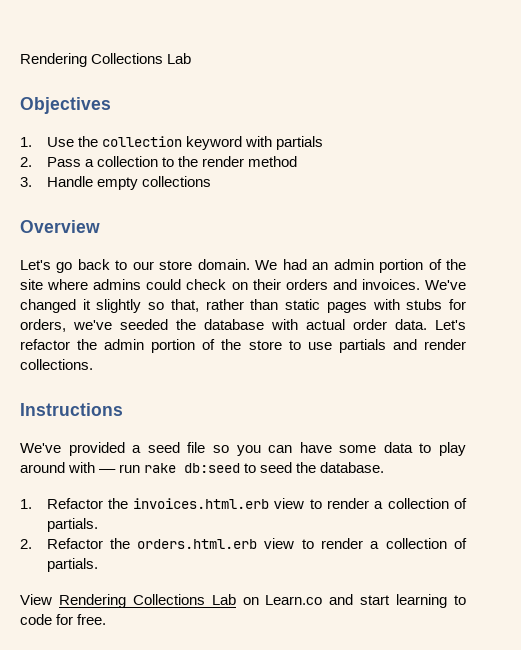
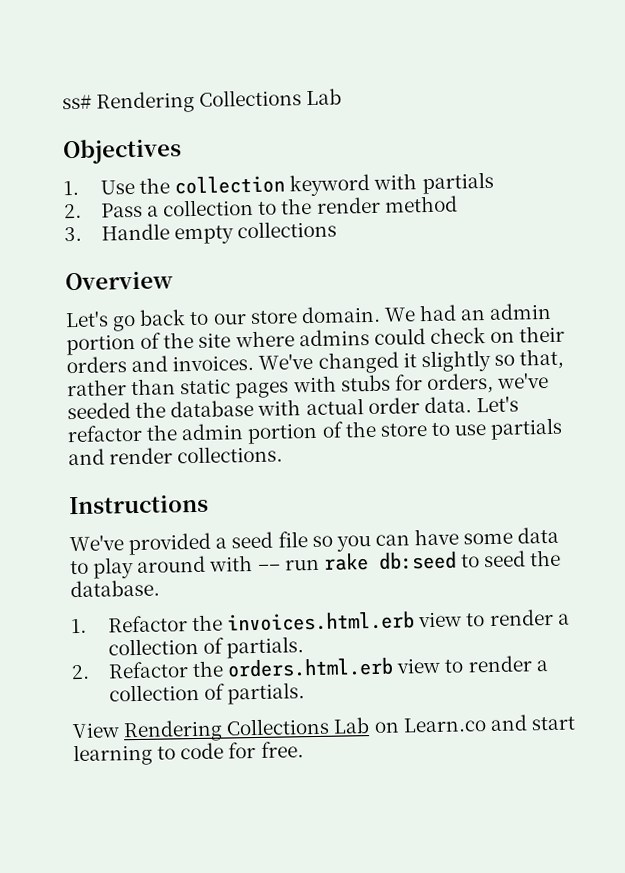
(20, 60) none -> [62,94,92,110] ss#

